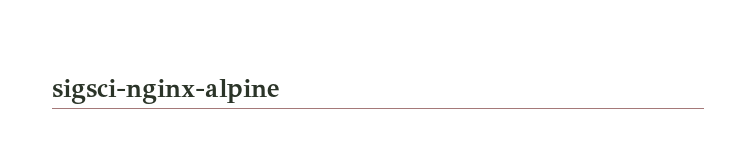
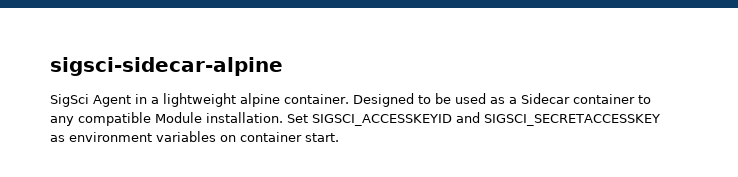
[52,79,280,104] sigsci-nginx-alpine -> [50,57,283,76] [50,93,651,107] [50,112,660,126] [50,131,339,142] sigsci-sidecar-alpine // SigSci Agent in a lightweight alpine container. Designed to be used as a Sidecar container to any compatible Module installation. Set SIGSCI_ACCESSKEYID and SIGSCI_SECRETACCESSKEY as environment variables on container start.

